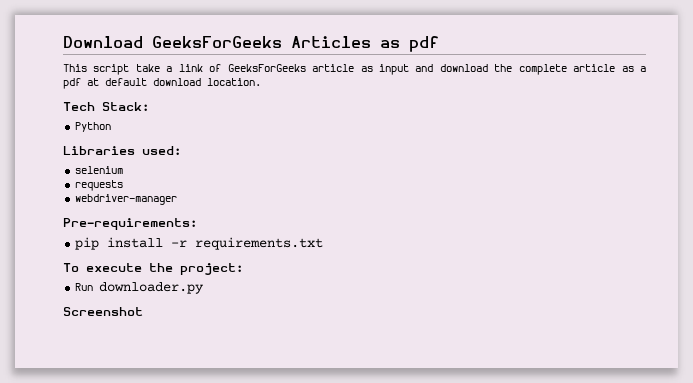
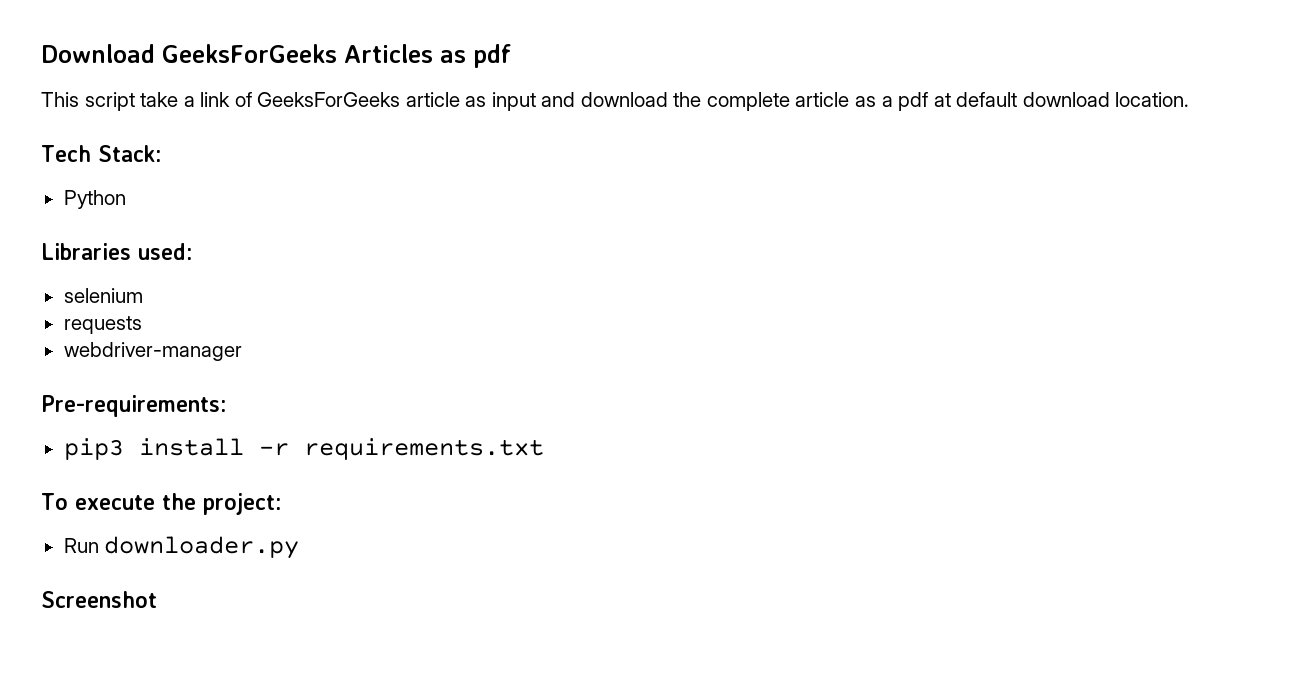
[74,237,99,250] pip -> [63,438,124,460] pip3

